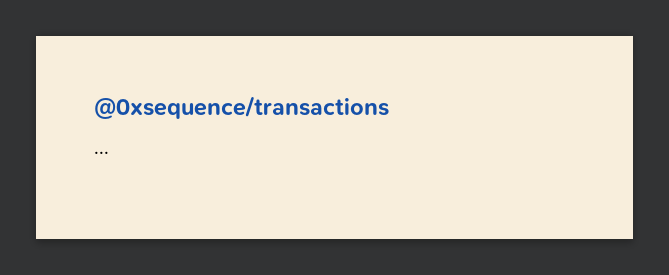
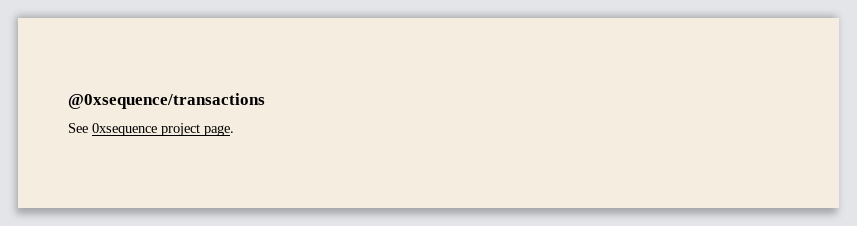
[94,151,109,154] ... -> [68,123,234,136] See 0xsequence project page.

